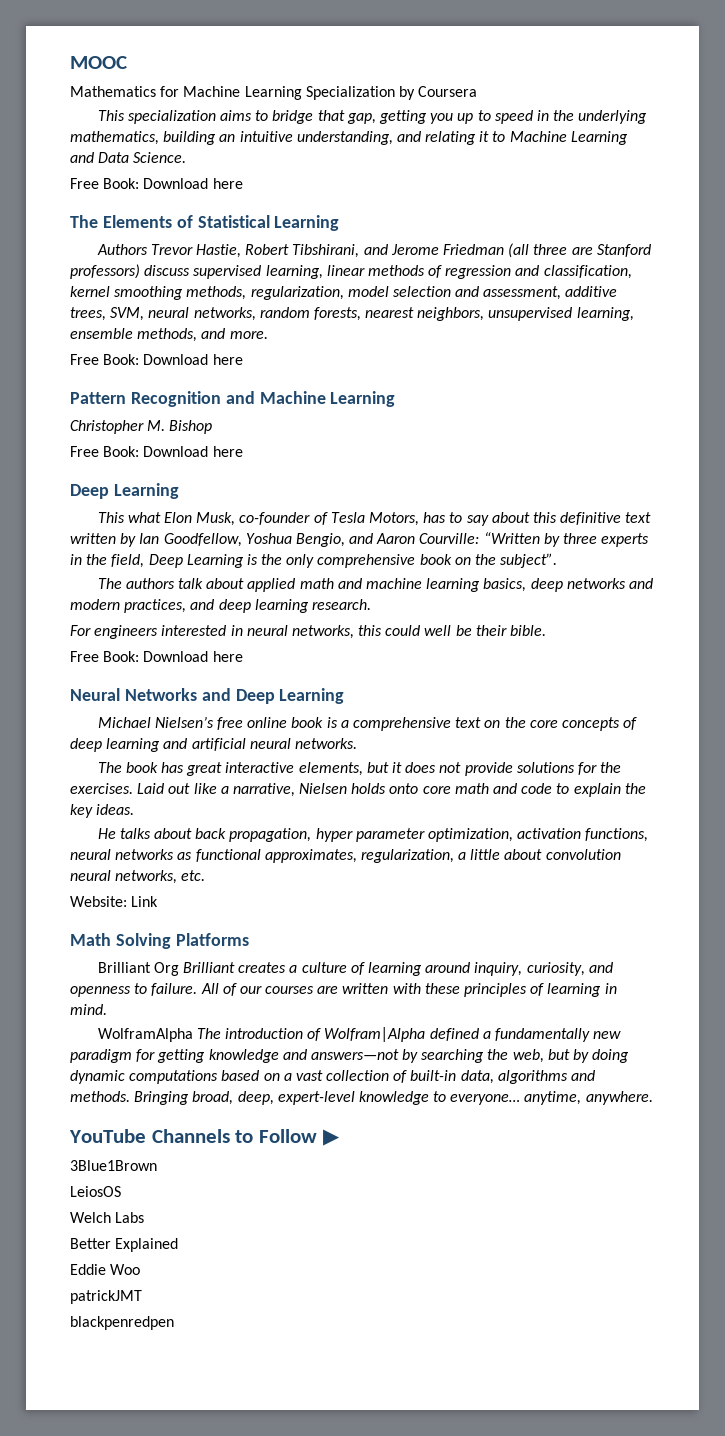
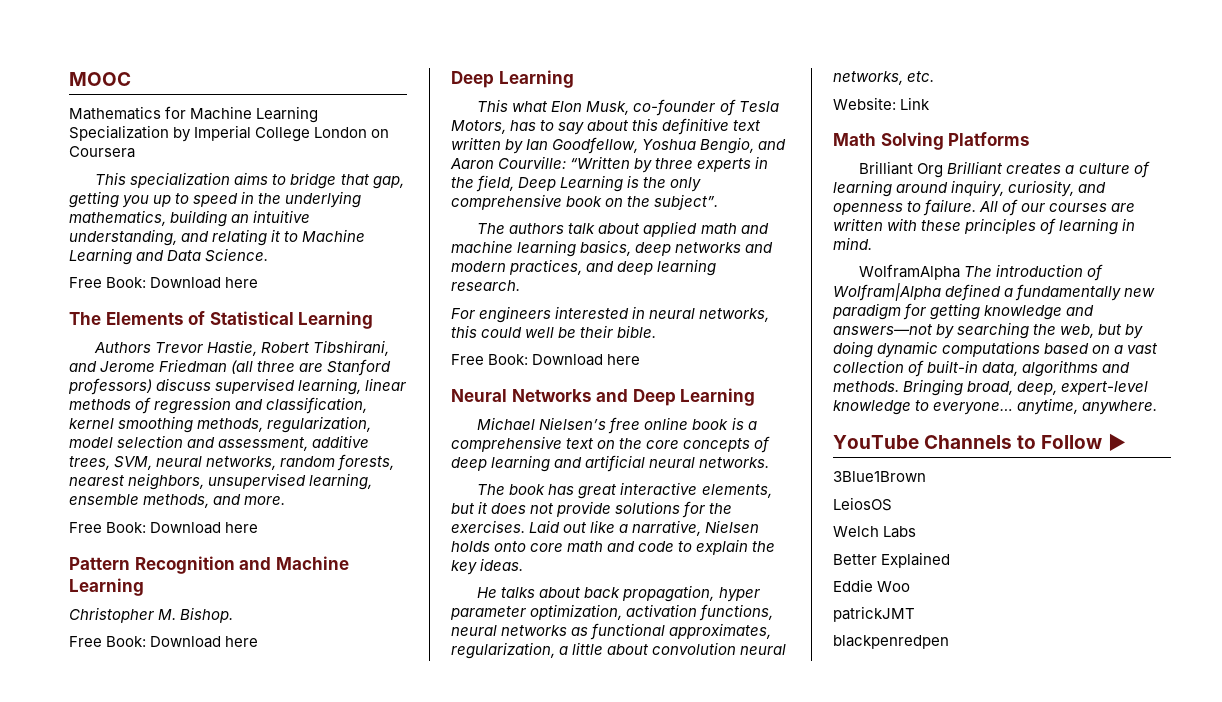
(415, 93) none -> [194,125,390,142] Imperial College London on
[169,420,213,434] Bishop -> [180,607,234,623] Bishop.

